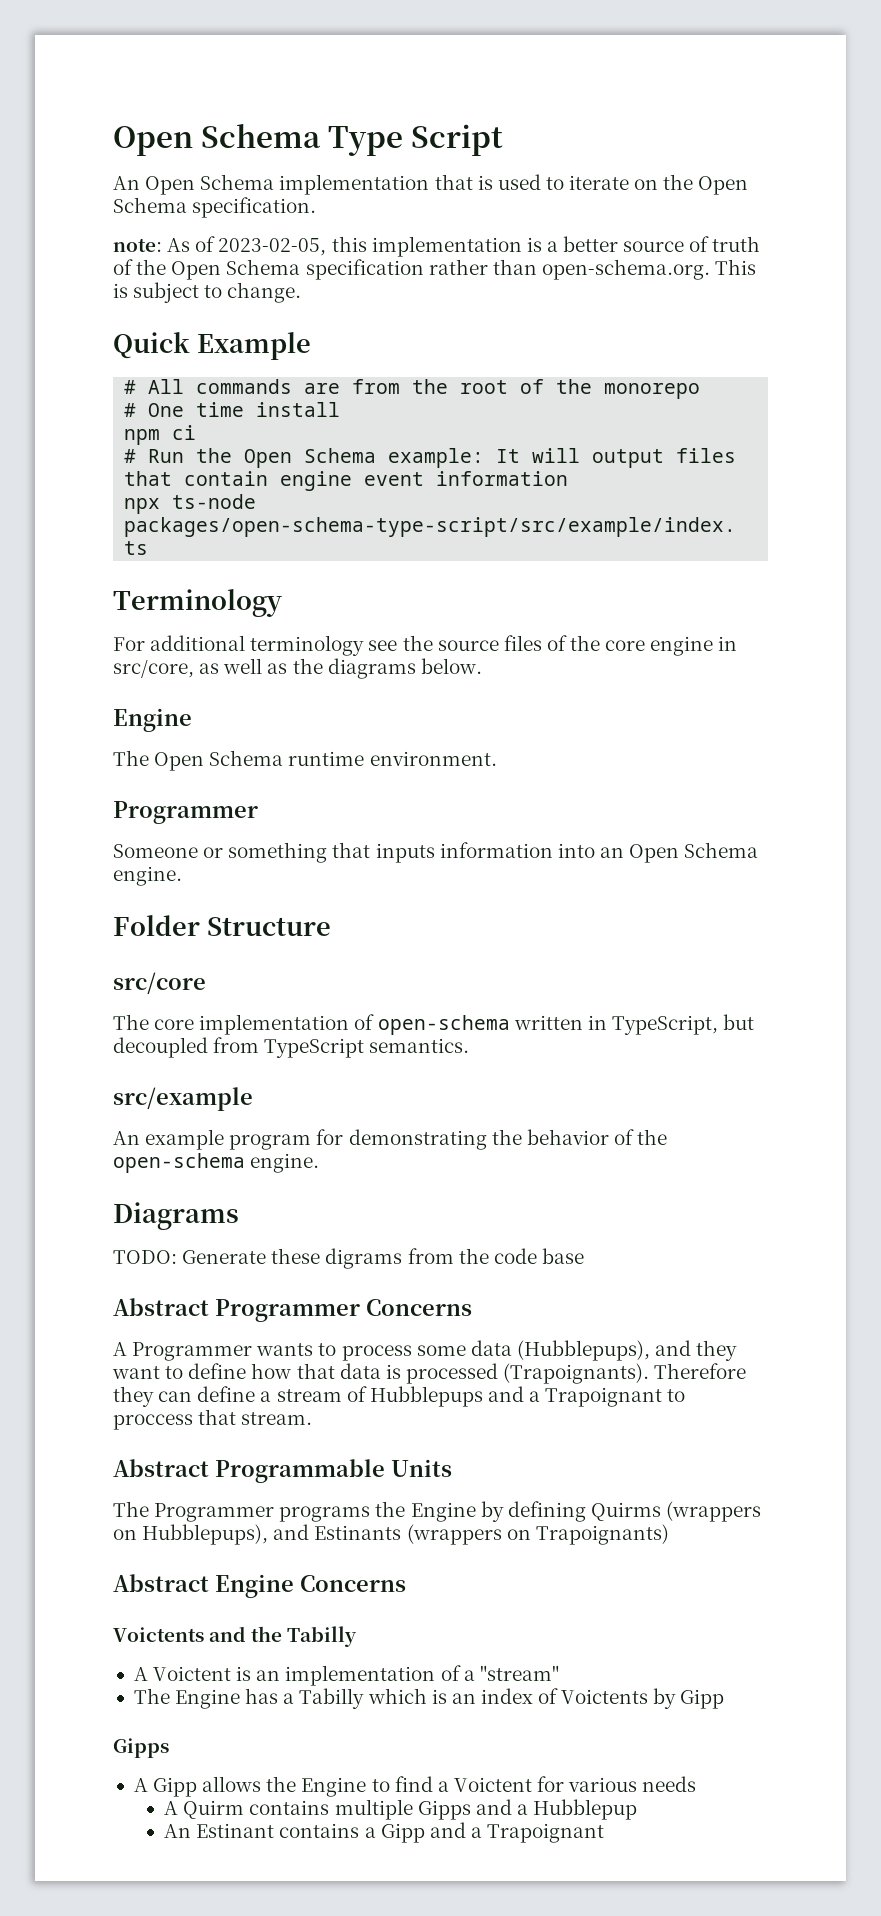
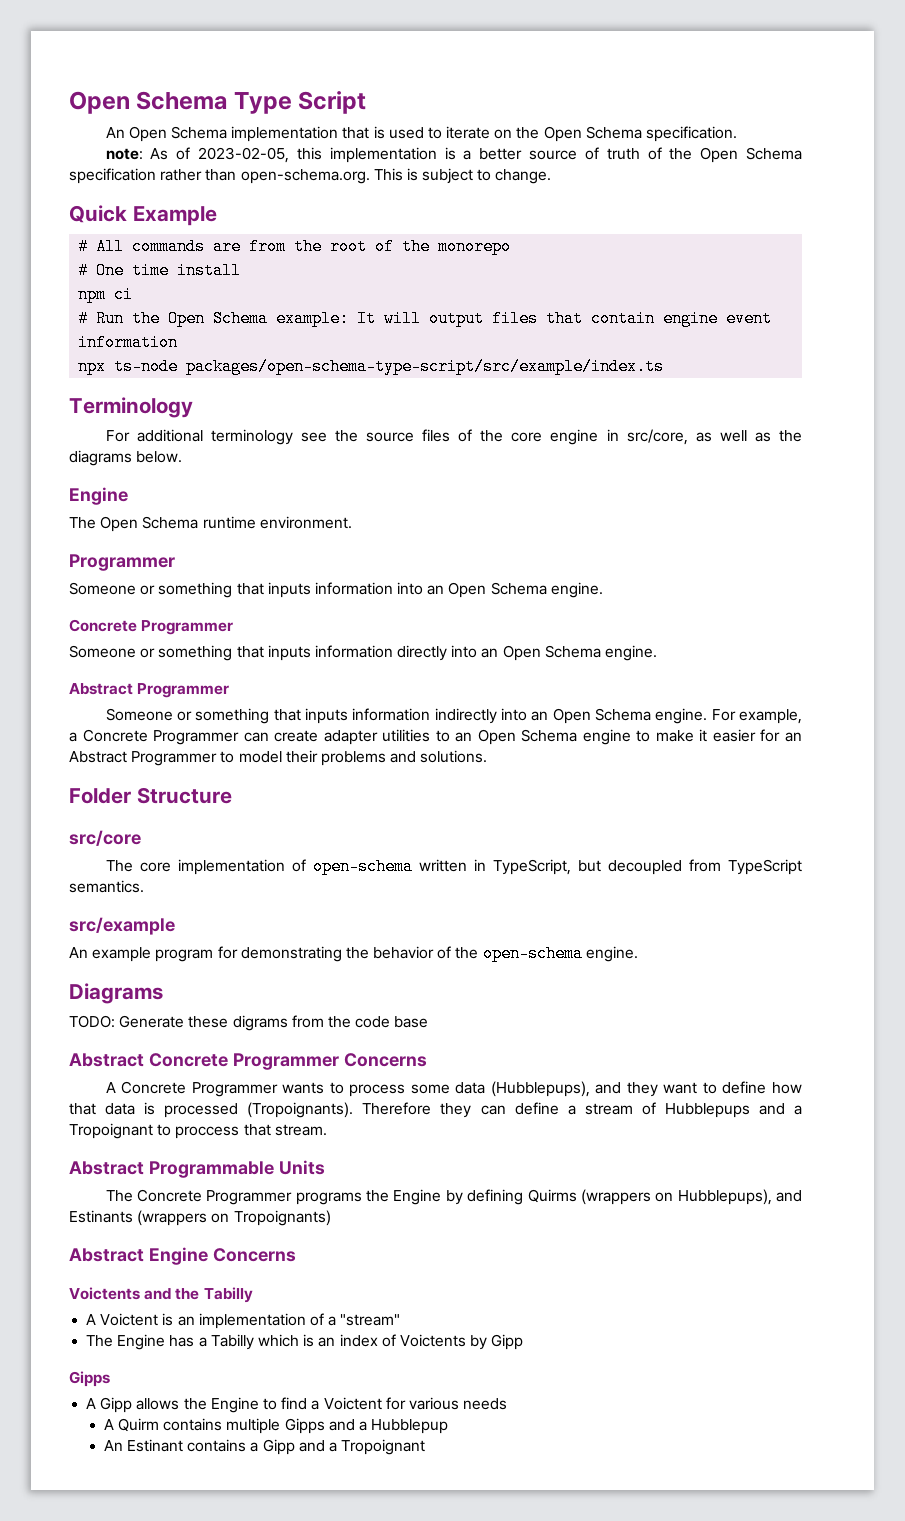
(182, 876) none -> [69,619,234,635] [69,645,658,661] [69,683,230,698] [105,708,803,724] [69,729,802,745] [69,750,488,766] // Concrete Programmer // Someone or something that inputs information directly into an Open Schema engine. // Abstract Programmer // Someone or something that inputs information indirectly into an Open Schema engine. For example, a Concrete Programmer can create adapter utilities to an Open Schema engine to make it easier for an Abstract Programmer to model their problems and solutions.
(209, 1307) none -> [148,1053,228,1067] Concrete
(127, 1349) none -> [121,1081,187,1094] Concrete
[503,1363,650,1384] (Trapoignants). -> [247,1102,354,1118] (Tropoignants).
[545,1387,663,1407] Trapoignant -> [69,1123,153,1139] Tropoignant
(149, 1509) none -> [136,1189,202,1202] Concrete
[535,1524,669,1545] Trapoignants) -> [233,1210,331,1226] Tropoignants)
[487,1823,605,1843] Trapoignant -> [341,1439,426,1455] Tropoignant

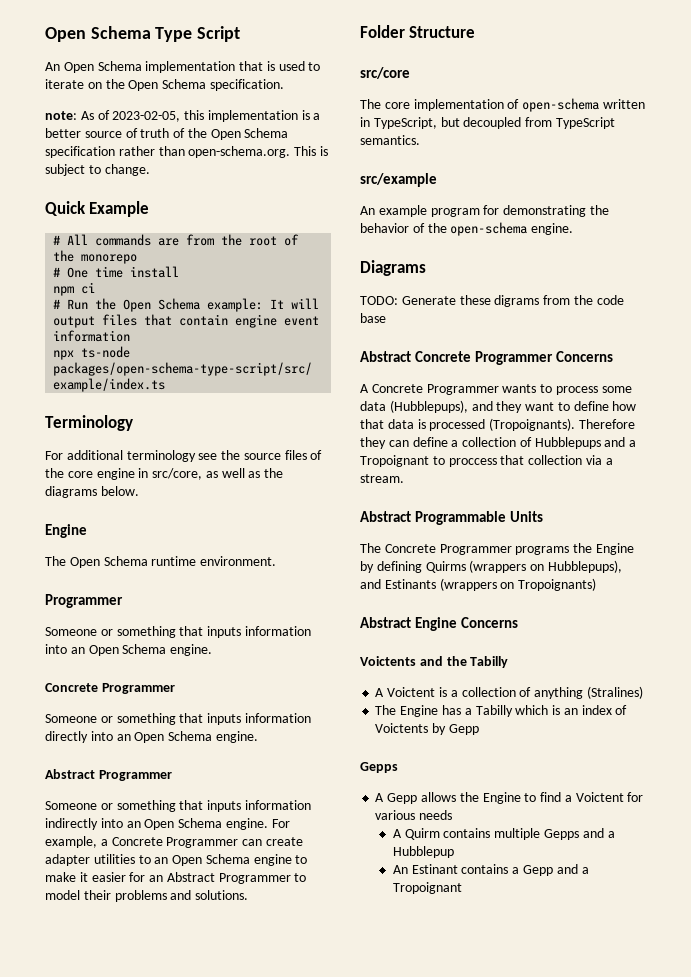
[584,1103,633,1115] stream -> [462,437,517,447] collection
(271, 1130) none -> [528,455,613,465] collection via a
[177,1313,401,1329] an implementation of a "stream" -> [450,686,643,699] a collection of anything (Stralines)
[491,1334,524,1350] [69,1371,110,1387] [86,1397,133,1413] Gipp // Gipps // A Gipp -> [448,724,479,735] [360,762,398,773] [375,793,418,804] Gepp // Gepps // A Gepp
[284,1418,325,1434] Gipps -> [543,829,579,840] Gepps
[262,1439,295,1455] Gipp -> [522,865,553,876] Gepp

